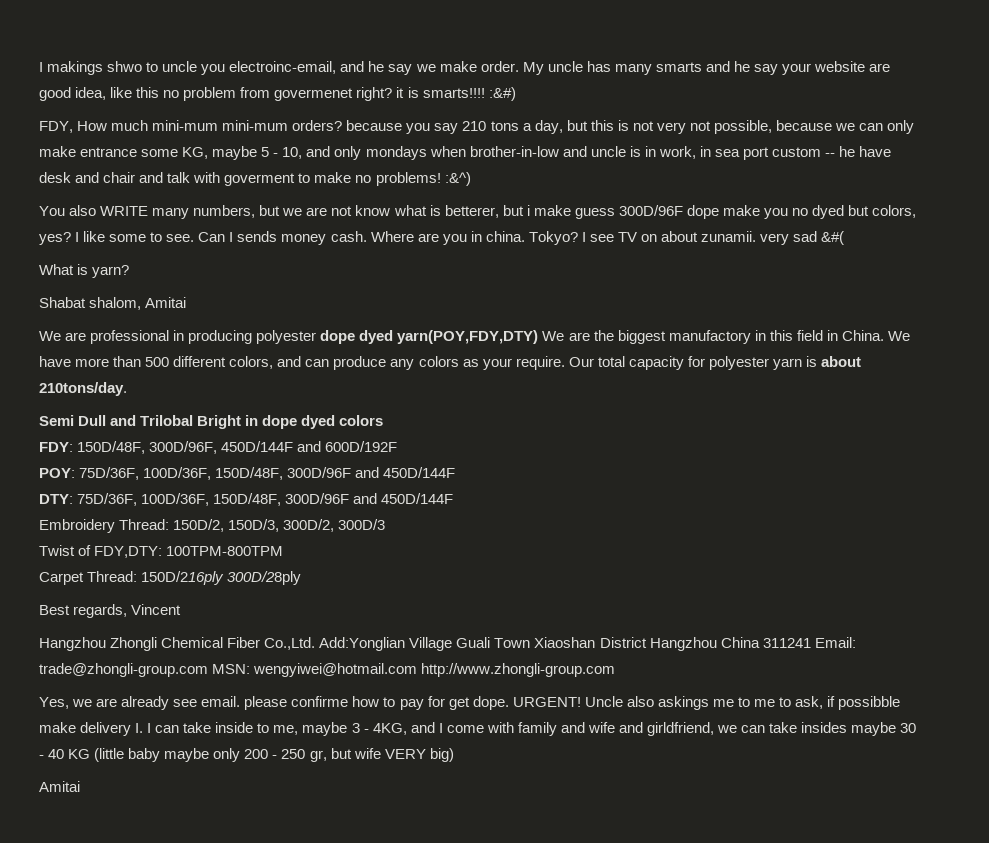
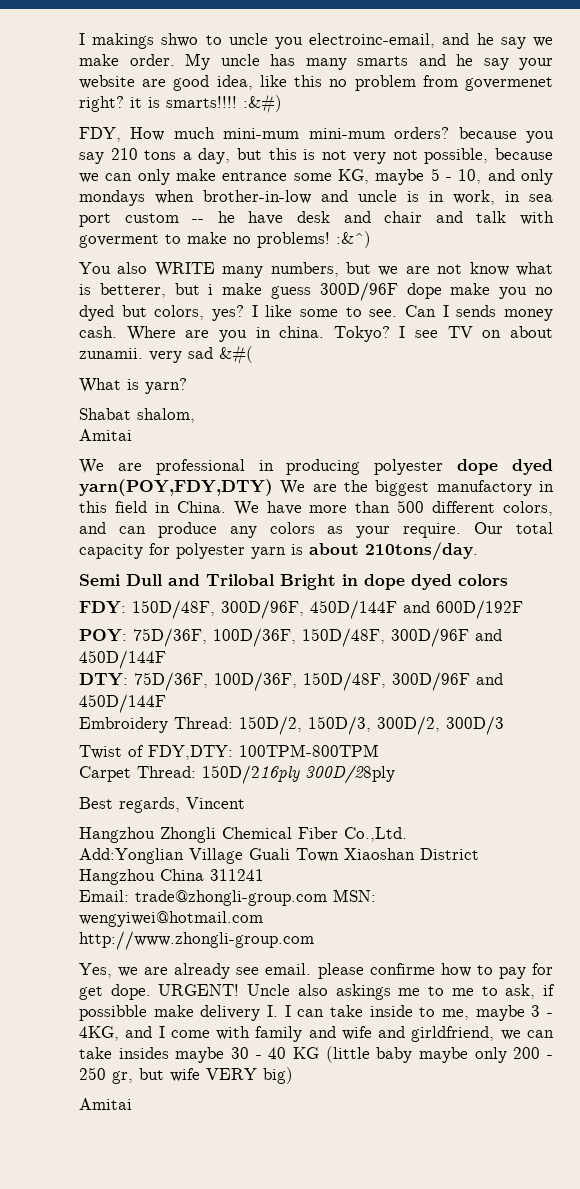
(142, 303) none -> (195, 415) //
(316, 643) none -> (407, 834) //
(811, 643) none -> (264, 875) //
(418, 670) none -> (263, 919) //

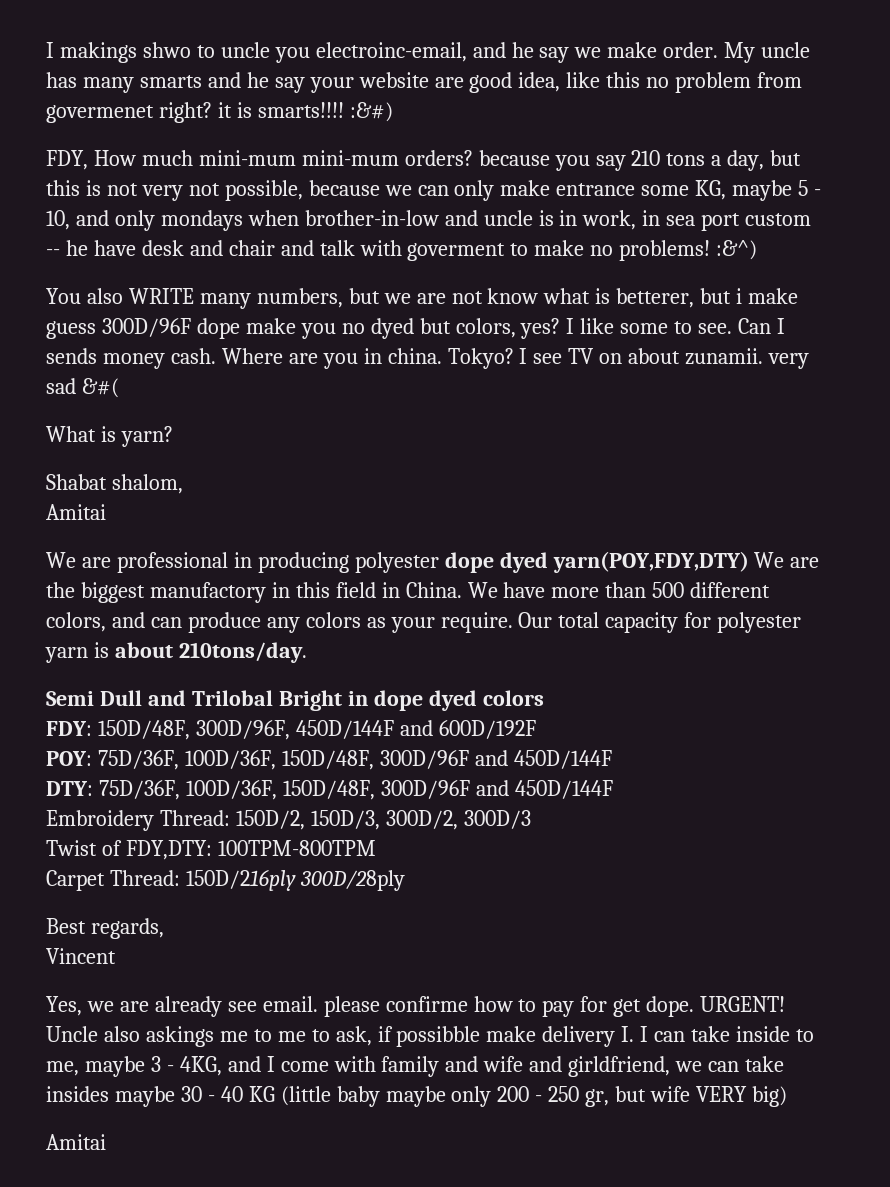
(180, 805) none -> (164, 928) //
[79,827,407,843] [79,848,479,864] [79,869,264,885] [79,889,376,906] [79,911,263,927] [79,931,314,950] // Hangzhou Zhongli Chemical Fiber Co.,Ltd. // Add:Yonglian Village Guali Town Xiaoshan District Hangzhou China 311241 // Email: trade@zhongli-group.com MSN: wengyiwei@hotmail.com // http://www.zhongli-group.com -> (116, 956) none

